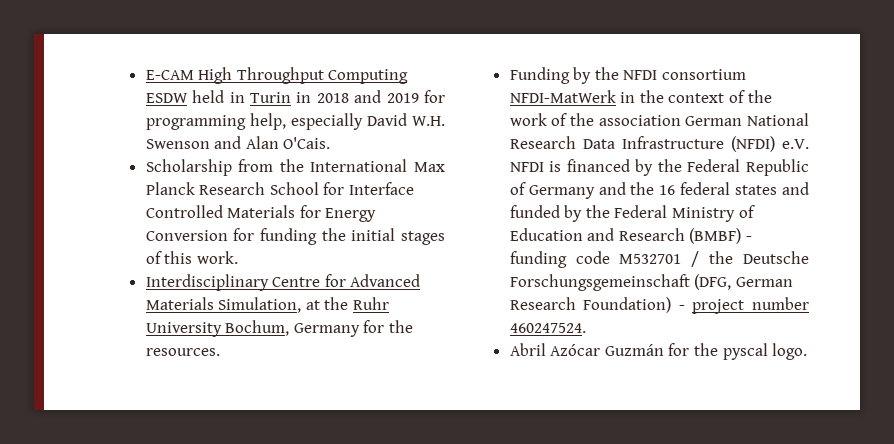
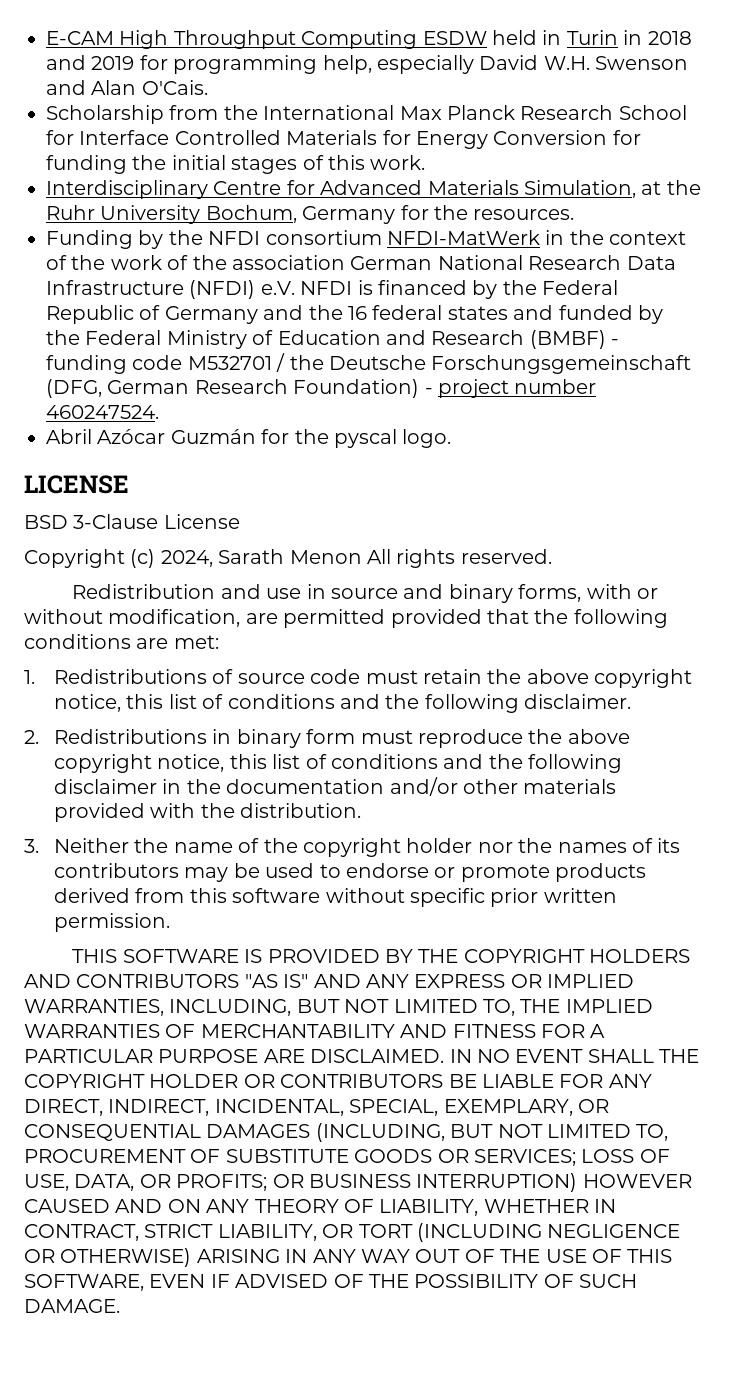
(808, 351) none -> [24,475,129,494] [24,514,240,529] [24,549,552,568] [72,584,659,603] [24,609,668,628] [24,634,219,649] [24,669,693,688] [53,694,632,713] [24,729,630,748] [53,754,623,773] [53,777,617,796] [53,803,362,822] [24,838,681,857] [53,863,647,882] [53,888,617,907] [53,913,170,932] [72,949,691,963] [24,974,635,988] [24,999,653,1016] [24,1024,606,1038] [24,1049,700,1063] [24,1074,652,1088] [24,1099,609,1116] [24,1123,669,1142] [24,1149,670,1166] [24,1173,692,1192] [24,1199,617,1216] [24,1223,681,1242] [24,1248,673,1267] [24,1274,638,1291] [24,1299,120,1313] // LICENSE // BSD 3-Clause License // Copyright (c) 2024, Sarath Menon All rights reserved. // Redistribution and use in source and binary forms, with or without modification, are permitted provided that the following conditions are met: // 1. Redistributions of source code must retain the above copyright notice, this list of conditions and the following disclaimer. // 2. Redistributions in binary form must reproduce the above copyright notice, this list of conditions and the following disclaimer in the documentation and/or other materials provided with the distribution. // 3. Neither the name of the copyright holder nor the names of its contributors may be used to endorse or promote products derived from this software without specific prior written permission. // THIS SOFTWARE IS PROVIDED BY THE COPYRIGHT HOLDERS AND CONTRIBUTORS "AS IS" AND ANY EXPRESS OR IMPLIED WARRANTIES, INCLUDING, BUT NOT LIMITED TO, THE IMPLIED WARRANTIES OF MERCHANTABILITY AND FITNESS FOR A PARTICULAR PURPOSE ARE DISCLAIMED. IN NO EVENT SHALL THE COPYRIGHT HOLDER OR CONTRIBUTORS BE LIABLE FOR ANY DIRECT, INDIRECT, INCIDENTAL, SPECIAL, EXEMPLARY, OR CONSEQUENTIAL DAMAGES (INCLUDING, BUT NOT LIMITED TO, PROCUREMENT OF SUBSTITUTE GOODS OR SERVICES; LOSS OF USE, DATA, OR PROFITS; OR BUSINESS INTERRUPTION) HOWEVER CAUSED AND ON ANY THEORY OF LIABILITY, WHETHER IN CONTRACT, STRICT LIABILITY, OR TORT (INCLUDING NEGLIGENCE OR OTHERWISE) ARISING IN ANY WAY OUT OF THE USE OF THIS SOFTWARE, EVEN IF ADVISED OF THE POSSIBILITY OF SUCH DAMAGE.

